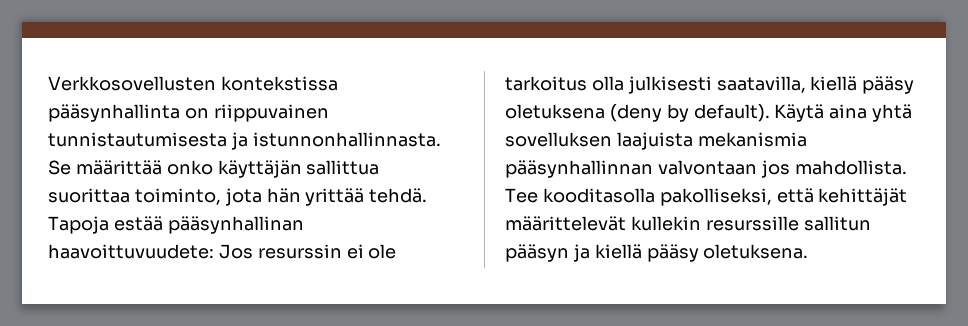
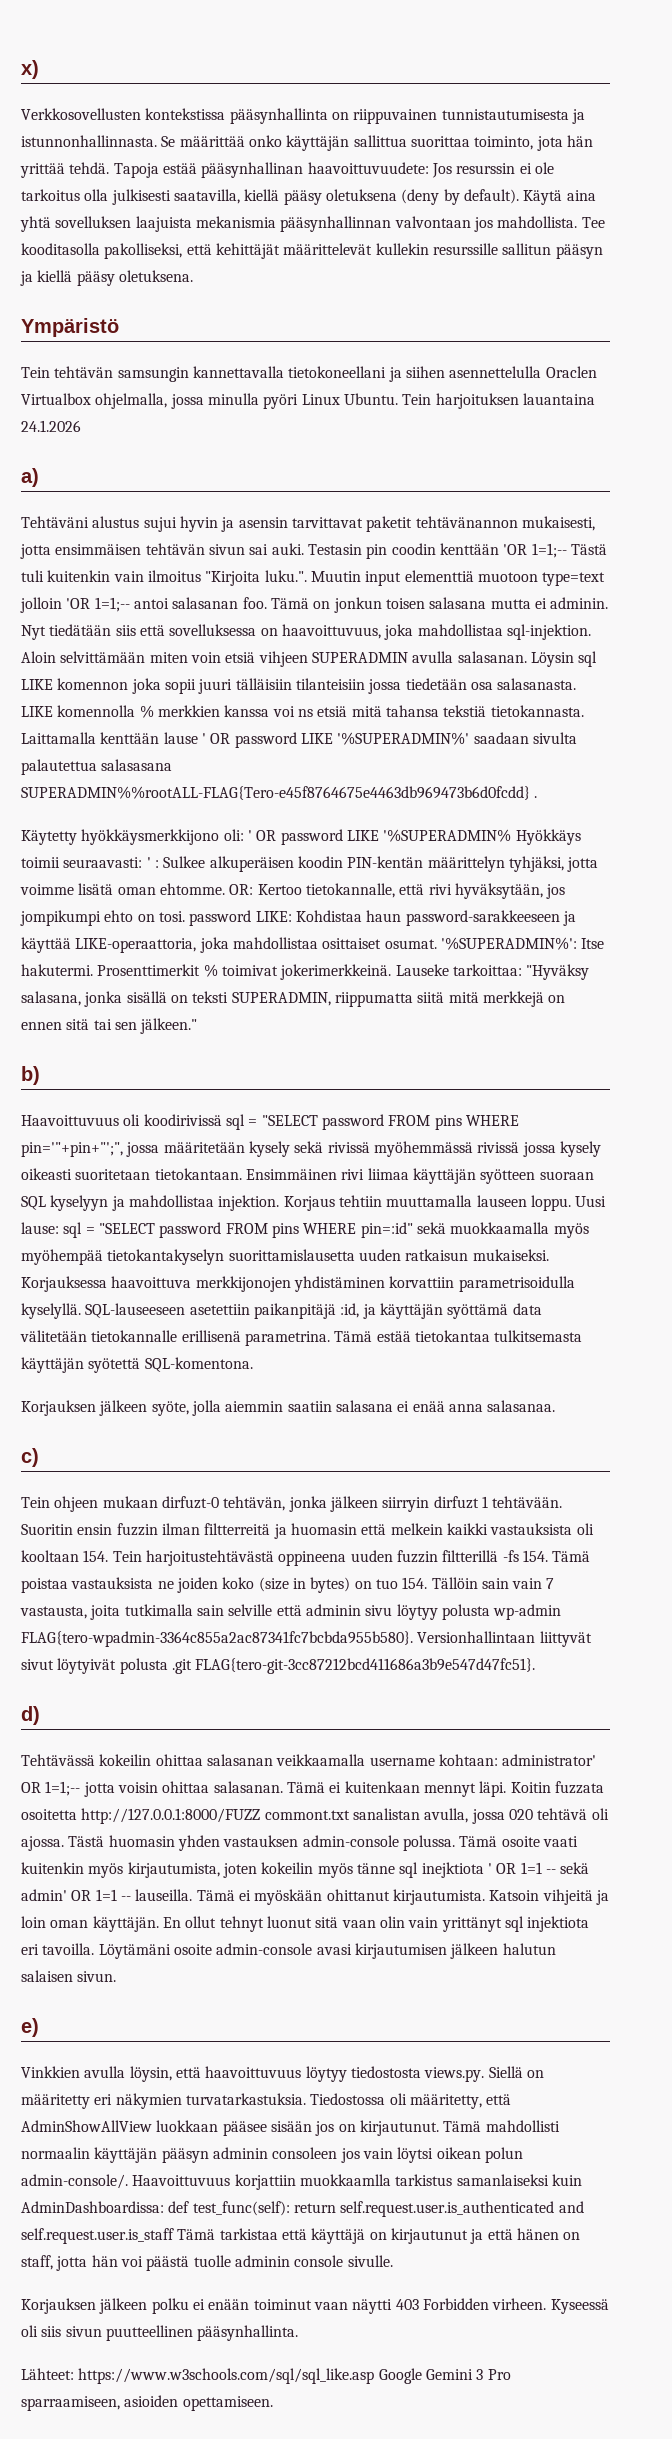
(48, 83) none -> [21,60,39,79] x) //
(809, 251) none -> [21,318,119,337] [21,366,597,382] [21,393,595,409] [21,420,81,432] [21,468,39,487] [21,516,595,532] [20,543,607,559] [21,570,606,586] [20,597,609,613] [21,624,591,640] [21,651,598,667] [21,678,577,694] [21,705,584,718] [21,732,577,748] [21,759,173,775] [21,786,538,800] [21,829,581,845] [21,856,599,872] [20,883,566,899] [20,910,576,926] [21,937,605,953] [21,964,590,980] [21,991,566,1007] [21,1018,198,1034] [21,1066,40,1085] [21,1114,519,1130] [21,1141,601,1157] [21,1168,594,1184] [21,1195,607,1211] [21,1222,589,1238] [21,1249,549,1265] [21,1276,575,1292] [21,1303,542,1319] [20,1330,583,1346] [21,1357,253,1373] [21,1400,556,1416] [21,1448,39,1467] [21,1496,563,1512] [21,1523,594,1539] [21,1550,591,1566] [21,1577,555,1593] [20,1604,562,1620] [21,1631,592,1647] [21,1658,536,1674] [21,1706,40,1725] [21,1754,597,1766] [21,1781,604,1797] [21,1808,609,1824] [21,1835,578,1851] [21,1862,590,1878] [21,1889,609,1905] [21,1916,590,1932] [21,1943,556,1959] [21,1970,117,1982] [21,2018,39,2037] [21,2066,544,2082] [21,2093,512,2109] [21,2120,560,2136] [21,2147,523,2163] [21,2174,582,2190] [21,2201,584,2217] [21,2228,581,2244] [21,2255,393,2271] [21,2298,609,2314] [21,2325,299,2341] [21,2368,511,2384] [21,2395,273,2411] // Ympäristö // Tein tehtävän samsungin kannettavalla tietokoneellani ja siihen asennettelulla Oraclen Virtualbox ohjelmalla, jossa minulla pyöri Linux Ubuntu. Tein harjoituksen lauantaina 24.1.2026 // a) // Tehtäväni alustus sujui hyvin ja asensin tarvittavat paketit tehtävänannon mukaisesti, jotta ensimmäisen tehtävän sivun sai auki. Testasin pin coodin kenttään 'OR 1=1;-- Tästä tuli kuitenkin vain ilmoitus "Kirjoita luku.". Muutin input elementtiä muotoon type=text jolloin 'OR 1=1;-- antoi salasanan foo. Tämä on jonkun toisen salasana mutta ei adminin. Nyt tiedätään siis että sovelluksessa on haavoittuvuus, joka mahdollistaa sql-injektion. Aloin selvittämään miten voin etsiä vihjeen SUPERADMIN avulla salasanan. Löysin sql LIKE komennon joka sopii juuri tälläisiin tilanteisiin jossa tiedetään osa salasanasta. LIKE komennolla % merkkien kanssa voi ns etsiä mitä tahansa tekstiä tietokannasta. Laittamalla kenttään lause ' OR password LIKE '%SUPERADMIN%' saadaan sivulta palautettua salasasana SUPERADMIN%%rootALL-FLAG{Tero-e45f8764675e4463db969473b6d0fcdd} . // Käytetty hyökkäysmerkkijono oli: ' OR password LIKE '%SUPERADMIN% Hyökkäys toimii seuraavasti: ' : Sulkee alkuperäisen koodin PIN-kentän määrittelyn tyhjäksi, jotta voimme lisätä oman ehtomme. OR: Kertoo tietokannalle, että rivi hyväksytään, jos jompikumpi ehto on tosi. password LIKE: Kohdistaa haun password-sarakkeeseen ja käyttää LIKE-operaattoria, joka mahdollistaa osittaiset osumat. '%SUPERADMIN%': Itse hakutermi. Prosenttimerkit % toimivat jokerimerkkeinä. Lauseke tarkoittaa: "Hyväksy salasana, jonka sisällä on teksti SUPERADMIN, riippumatta siitä mitä merkkejä on ennen sitä tai sen jälkeen." // b) // Haavoittuvuus oli koodirivissä sql = "SELECT password FROM pins WHERE pin='"+pin+"';", jossa määritetään kysely sekä rivissä myöhemmässä rivissä jossa kysely oikeasti suoritetaan tietokantaan. Ensimmäinen rivi liimaa käyttäjän syötteen suoraan SQL kyselyyn ja mahdollistaa injektion. Korjaus tehtiin muuttamalla lauseen loppu. Uusi lause: sql = "SELECT password FROM pins WHERE pin=:id" sekä muokkaamalla myös myöhempää tietokantakyselyn suorittamislausetta uuden ratkaisun mukaiseksi. Korjauksessa haavoittuva merkkijonojen yhdistäminen korvattiin parametrisoidulla kyselyllä. SQL-lauseeseen asetettiin paikanpitäjä :id, ja käyttäjän syöttämä data välitetään tietokannalle erillisenä parametrina. Tämä estää tietokantaa tulkitsemasta käyttäjän syötettä SQL-komentona. // Korjauksen jälkeen syöte, jolla aiemmin saatiin salasana ei enää anna salasanaa. // c) // Tein ohjeen mukaan dirfuzt-0 tehtävän, jonka jälkeen siirryin dirfuzt 1 tehtävään. Suoritin ensin fuzzin ilman filtterreitä ja huomasin että melkein kaikki vastauksista oli kooltaan 154. Tein harjoitustehtävästä oppineena uuden fuzzin filtterillä -fs 154. Tämä poistaa vastauksista ne joiden koko (size in bytes) on tuo 154. Tällöin sain vain 7 vastausta, joita tutkimalla sain selville että adminin sivu löytyy polusta wp-admin FLAG{tero-wpadmin-3364c855a2ac87341fc7bcbda955b580}. Versionhallintaan liittyvät sivut löytyivät polusta .git FLAG{tero-git-3cc87212bcd411686a3b9e547d47fc51}. // d) // Tehtävässä kokeilin ohittaa salasanan veikkaamalla username kohtaan: administrator' OR 1=1;-- jotta voisin ohittaa salasanan. Tämä ei kuitenkaan mennyt läpi. Koitin fuzzata osoitetta http://127.0.0.1:8000/FUZZ commont.txt sanalistan avulla, jossa 020 tehtävä oli ajossa. Tästä huomasin yhden vastauksen admin-console polussa. Tämä osoite vaati kuitenkin myös kirjautumista, joten kokeilin myös tänne sql inejktiota ' OR 1=1 -- sekä admin' OR 1=1 -- lauseilla. Tämä ei myöskään ohittanut kirjautumista. Katsoin vihjeitä ja loin oman käyttäjän. En ollut tehnyt luonut sitä vaan olin vain yrittänyt sql injektiota eri tavoilla. Löytämäni osoite admin-console avasi kirjautumisen jälkeen halutun salaisen sivun. // e) // Vinkkien avulla löysin, että haavoittuvuus löytyy tiedostosta views.py. Siellä on määritetty eri näkymien turvatarkastuksia. Tiedostossa oli määritetty, että AdminShowAllView luokkaan pääsee sisään jos on kirjautunut. Tämä mahdollisti normaalin käyttäjän pääsyn adminin consoleen jos vain löytsi oikean polun admin-console/. Haavoittuvuus korjattiin muokkaamlla tarkistus samanlaiseksi kuin AdminDashboardissa: def test_func(self): return self.request.user.is_authenticated and self.request.user.is_staff Tämä tarkistaa että käyttäjä on kirjautunut ja että hänen on staff, jotta hän voi päästä tuolle adminin console sivulle. // Korjauksen jälkeen polku ei enään toiminut vaan näytti 403 Forbidden virheen. Kyseessä oli siis sivun puutteellinen pääsynhallinta. // Lähteet: https://www.w3schools.com/sql/sql_like.asp Google Gemini 3 Pro sparraamiseen, asioiden opettamiseen.

